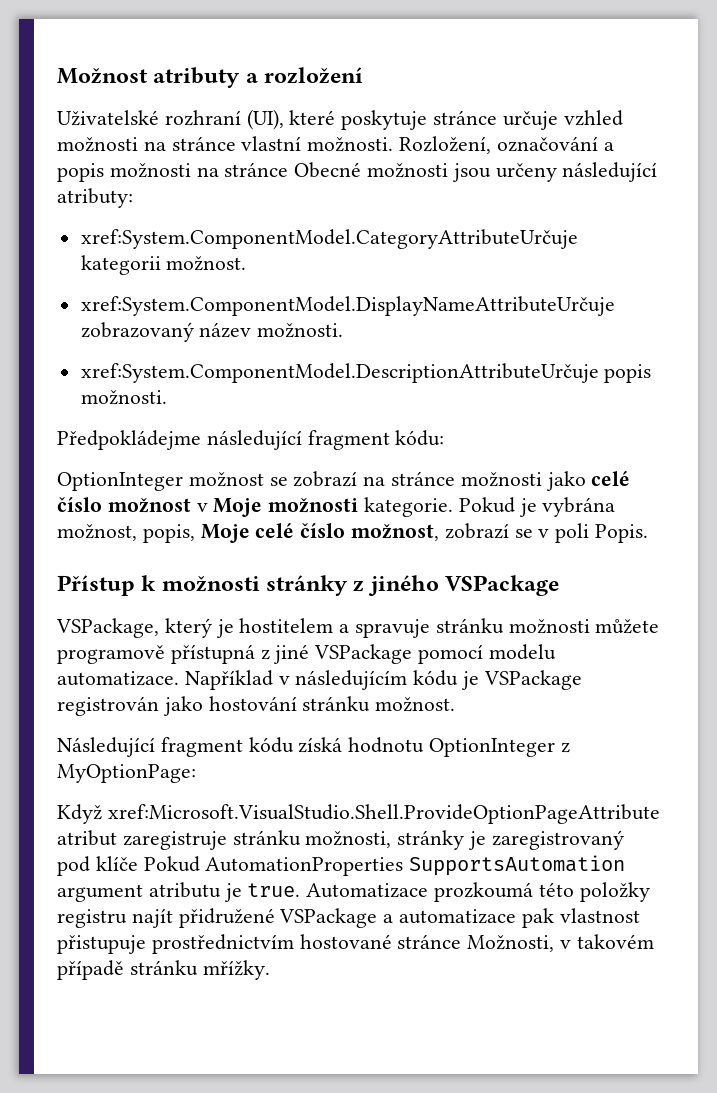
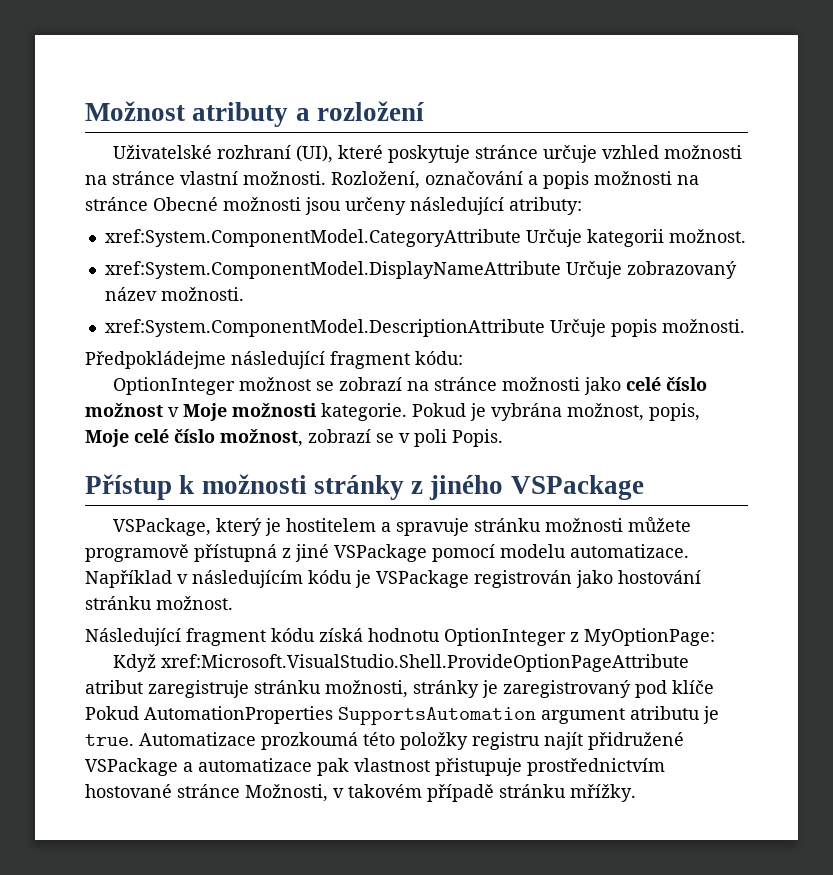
[80,229,578,249] xref:System.ComponentModel.CategoryAttributeUrčuje -> [104,229,582,247] xref:System.ComponentModel.CategoryAttribute Určuje
[80,296,615,316] xref:System.ComponentModel.DisplayNameAttributeUrčuje -> [104,261,622,279] xref:System.ComponentModel.DisplayNameAttribute Určuje
[80,363,599,383] xref:System.ComponentModel.DescriptionAttributeUrčuje -> [104,319,606,337] xref:System.ComponentModel.DescriptionAttribute Určuje

